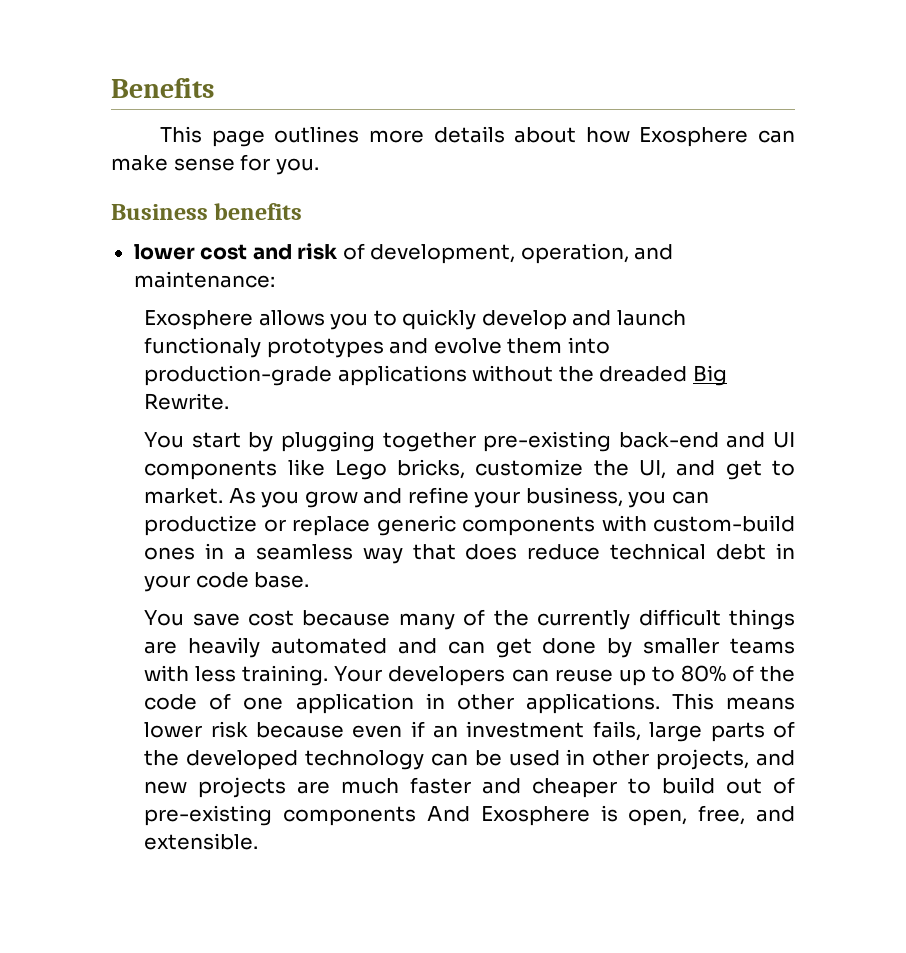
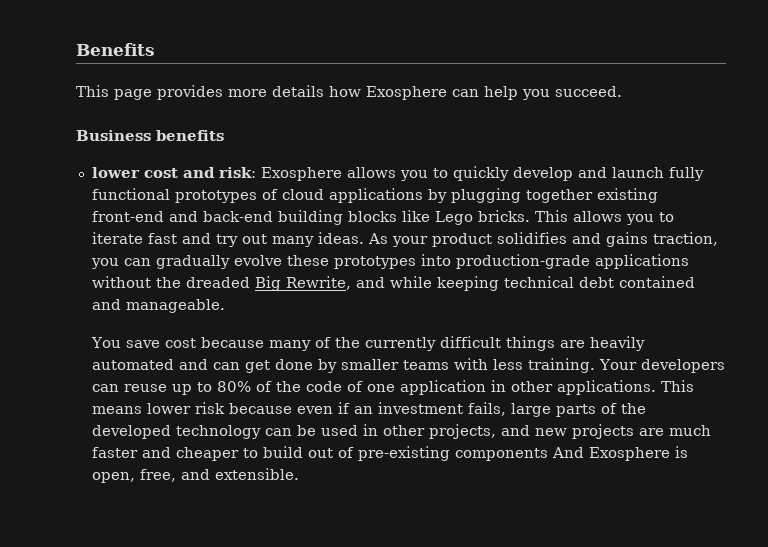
[274,126,360,143] outlines -> [157,85,223,100] provides
[514,127,577,143] about -> (324, 91) none
[111,154,319,175] make sense for you. -> [484,86,622,100] help you succeed.
[297,243,674,264] [133,271,275,288] risk of development, operation, and maintenance: // -> [218,167,256,178] risk:
[144,337,563,358] functionaly prototypes and evolve them -> [668,167,704,181] [91,188,658,203] [91,210,674,225] [91,232,718,247] [90,255,416,269] fully functional prototypes of cloud applications by plugging together existing front-end and back-end building blocks like Lego bricks. This allows you to iterate fast and try out many ideas. As your product solidifies and gains traction, you can gradually evolve these prototypes
[144,393,230,410] [144,431,795,452] [144,459,795,480] [144,487,710,508] [144,515,796,536] [144,543,795,564] [144,572,310,592] Rewrite. // You start by plugging together pre-existing back-end and UI components like Lego bricks, customize the UI, and get to market. As you grow and refine your business, you can productize or replace generic components with custom-build ones in a seamless way that does reduce technical debt in your code base. -> [285,276,695,291] [91,299,225,313] Rewrite, and while keeping technical debt contained and manageable.

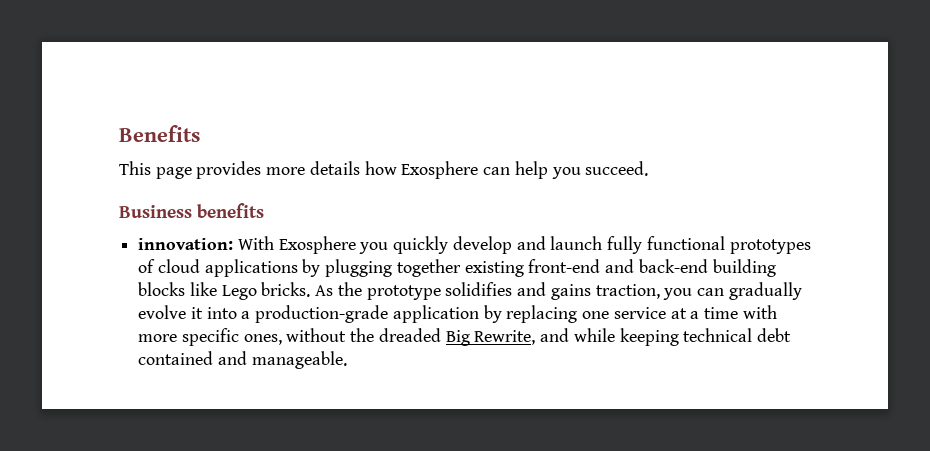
[91,167,448,181] lower cost and risk: Exosphere allows you to -> [138,236,389,254] innovation: With Exosphere you
[534,210,674,225] [91,232,492,247] This allows you to iterate fast and try out many ideas. As your product -> [315,282,441,300] As the prototype
[286,254,689,269] these prototypes into production-grade applications -> [190,305,777,323] [138,328,282,346] it into a production-grade application by replacing one service at a time with more specific ones,
[91,336,646,351] [92,358,726,373] [92,380,695,395] [92,402,647,417] [92,424,712,439] [92,446,689,461] [92,468,300,483] // You save cost because many of the currently difficult things are heavily automated and can get done by smaller teams with less training. Your developers can reuse up to 80% of the code of one application in other applications. This means lower risk because even if an investment fails, large parts of the developed technology can be used in other projects, and new projects are much faster and cheaper to build out of pre-existing components And Exosphere is open, free, and extensible. -> (347, 360) none

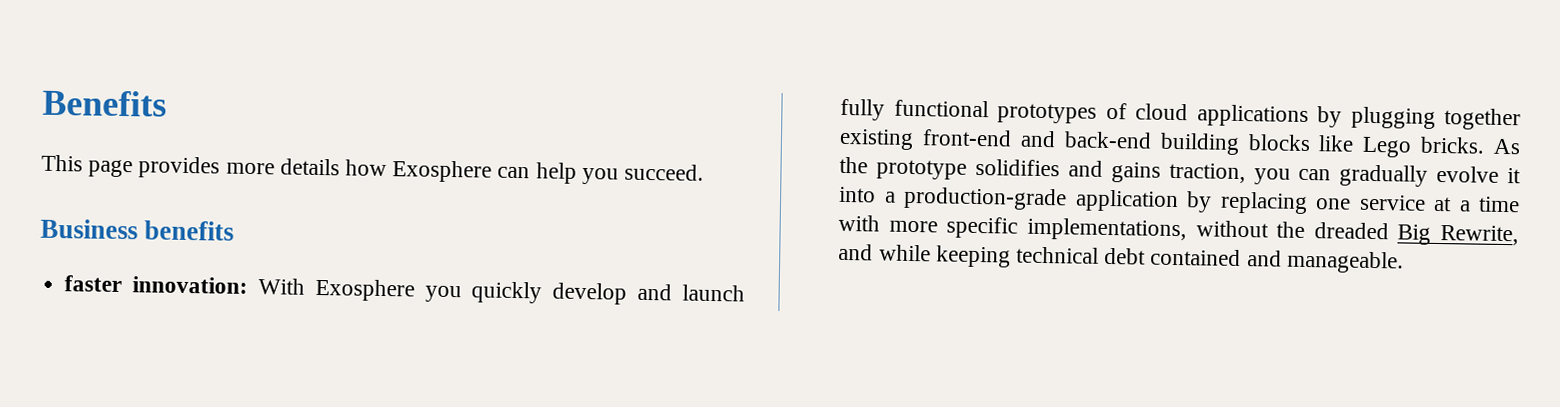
(265, 210) none -> [64,275,123,293] faster
[243,334,282,345] ones, -> [1027,217,1188,242] implementations,

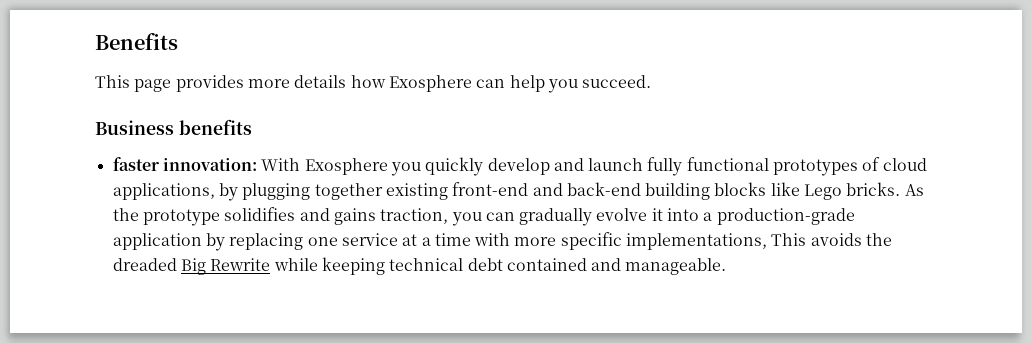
[1196,104,1309,128] applications -> [112,183,215,200] applications,
[1195,220,1269,238] without -> [771,233,862,246] This avoids
[1440,225,1519,246] [838,243,874,261] Rewrite, and -> [210,258,271,271] Rewrite

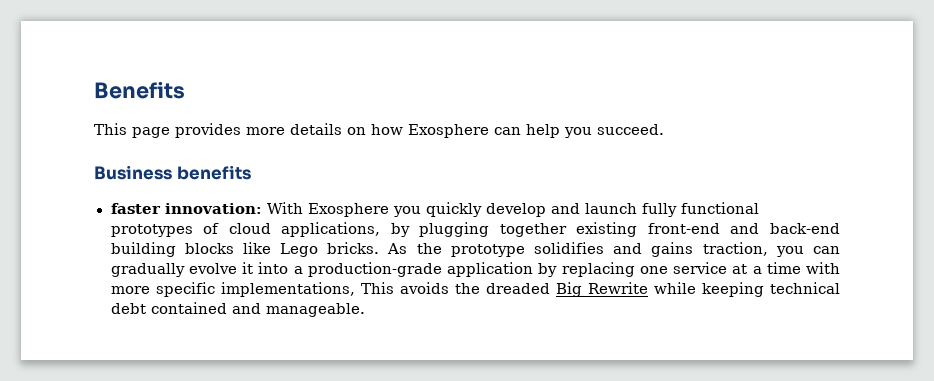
(347, 81) none -> [347,127,366,135] on

